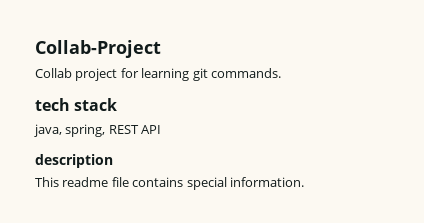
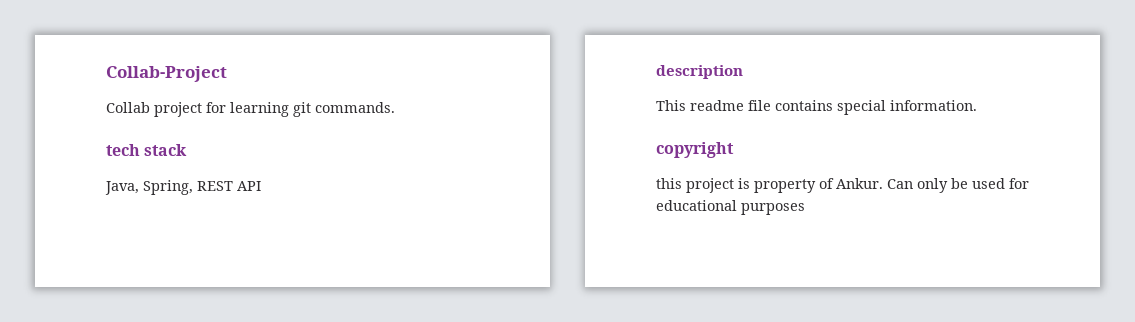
[34,124,106,137] java, spring, -> [105,180,193,195] Java, Spring,
(304, 182) none -> [656,142,734,158] [656,178,1029,193] [656,200,805,215] // copyright // this project is property of Ankur. Can only be used for educational purposes

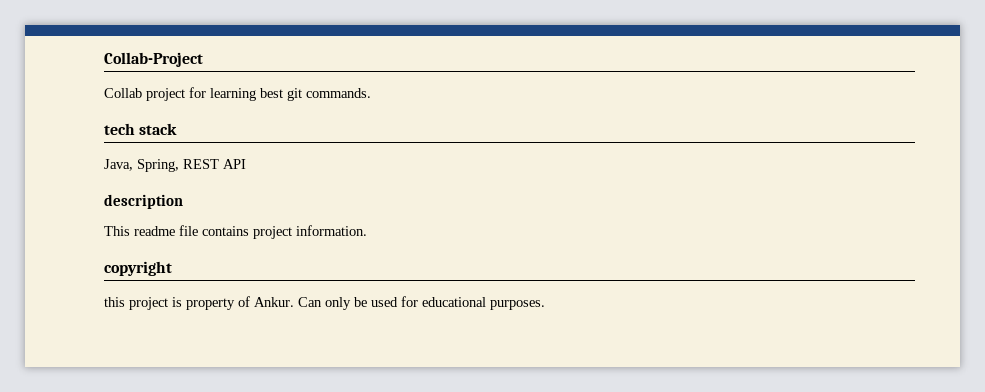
(289, 109) none -> [260,88,283,98] best
[837,100,886,115] special -> [253,226,292,239] project
[741,203,805,215] purposes -> [490,300,545,310] purposes.

